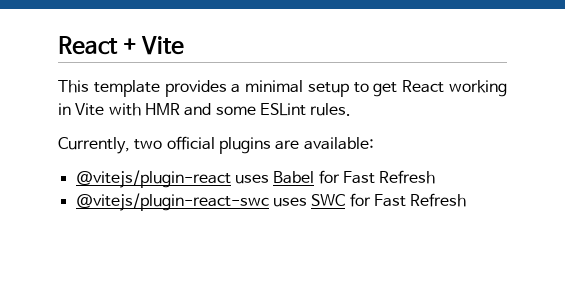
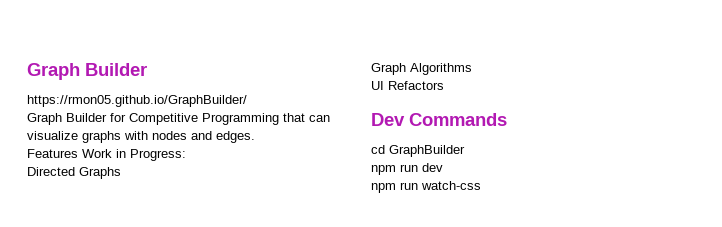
[58,36,185,55] [58,80,507,97] [58,103,352,116] [58,136,374,154] [75,170,436,188] [75,193,467,211] React + Vite // This template provides a minimal setup to get React working in Vite with HMR and some ESLint rules. // Currently, two official plugins are available: // @vitejs/plugin-react uses Babel for Fast Refresh // @vitejs/plugin-react-swc uses SWC for Fast Refresh -> [27,63,147,80] [27,95,247,107] [27,113,330,125] [27,131,255,143] [27,149,186,161] [27,167,121,179] [371,63,472,75] [371,81,444,90] [371,113,507,126] [371,145,465,157] [371,163,443,175] [371,181,481,193] Graph Builder // https://rmon05.github.io/GraphBuilder/ // Graph Builder for Competitive Programming that can visualize graphs with nodes and edges. // Features Work in Progress: // Directed Graphs // Graph Algorithms // UI Refactors // Dev Commands // cd GraphBuilder // npm run dev // npm run watch-css

